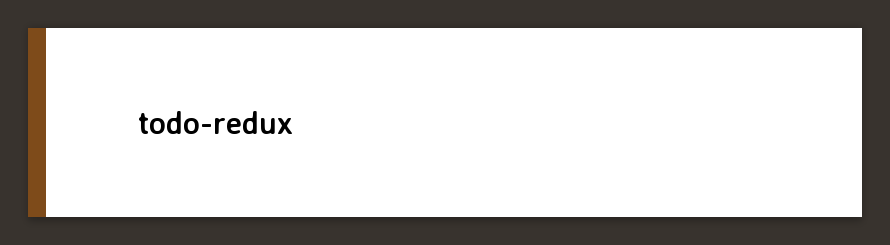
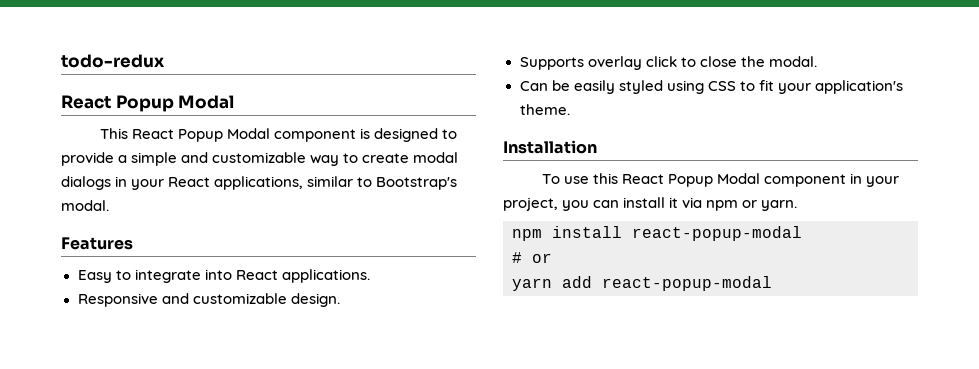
(293, 122) none -> [61,95,235,112] [99,128,457,142] [61,152,459,166] [61,176,458,190] [61,200,109,211] [61,237,133,250] [77,269,370,283] [77,293,340,307] [519,56,817,70] [519,80,903,94] [519,104,570,115] [503,140,597,154] [541,173,899,187] [503,197,798,211] [512,226,802,241] [512,252,552,263] [512,276,772,291] // React Popup Modal // This React Popup Modal component is designed to provide a simple and customizable way to create modal dialogs in your React applications, similar to Bootstrap's modal. // Features // Easy to integrate into React applications. // Responsive and customizable design. // Supports overlay click to close the modal. // Can be easily styled using CSS to fit your application's theme. // Installation // To use this React Popup Modal component in your project, you can install it via npm or yarn. // npm install react-popup-modal // # or // yarn add react-popup-modal

